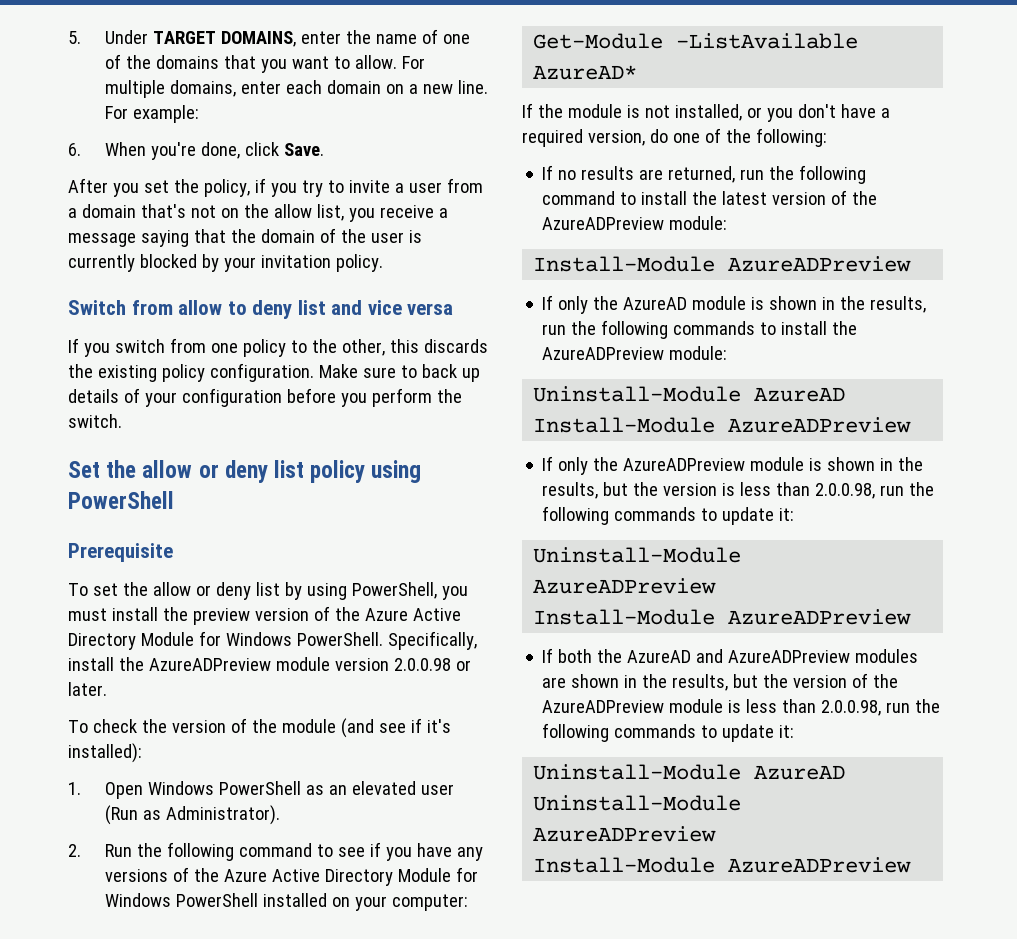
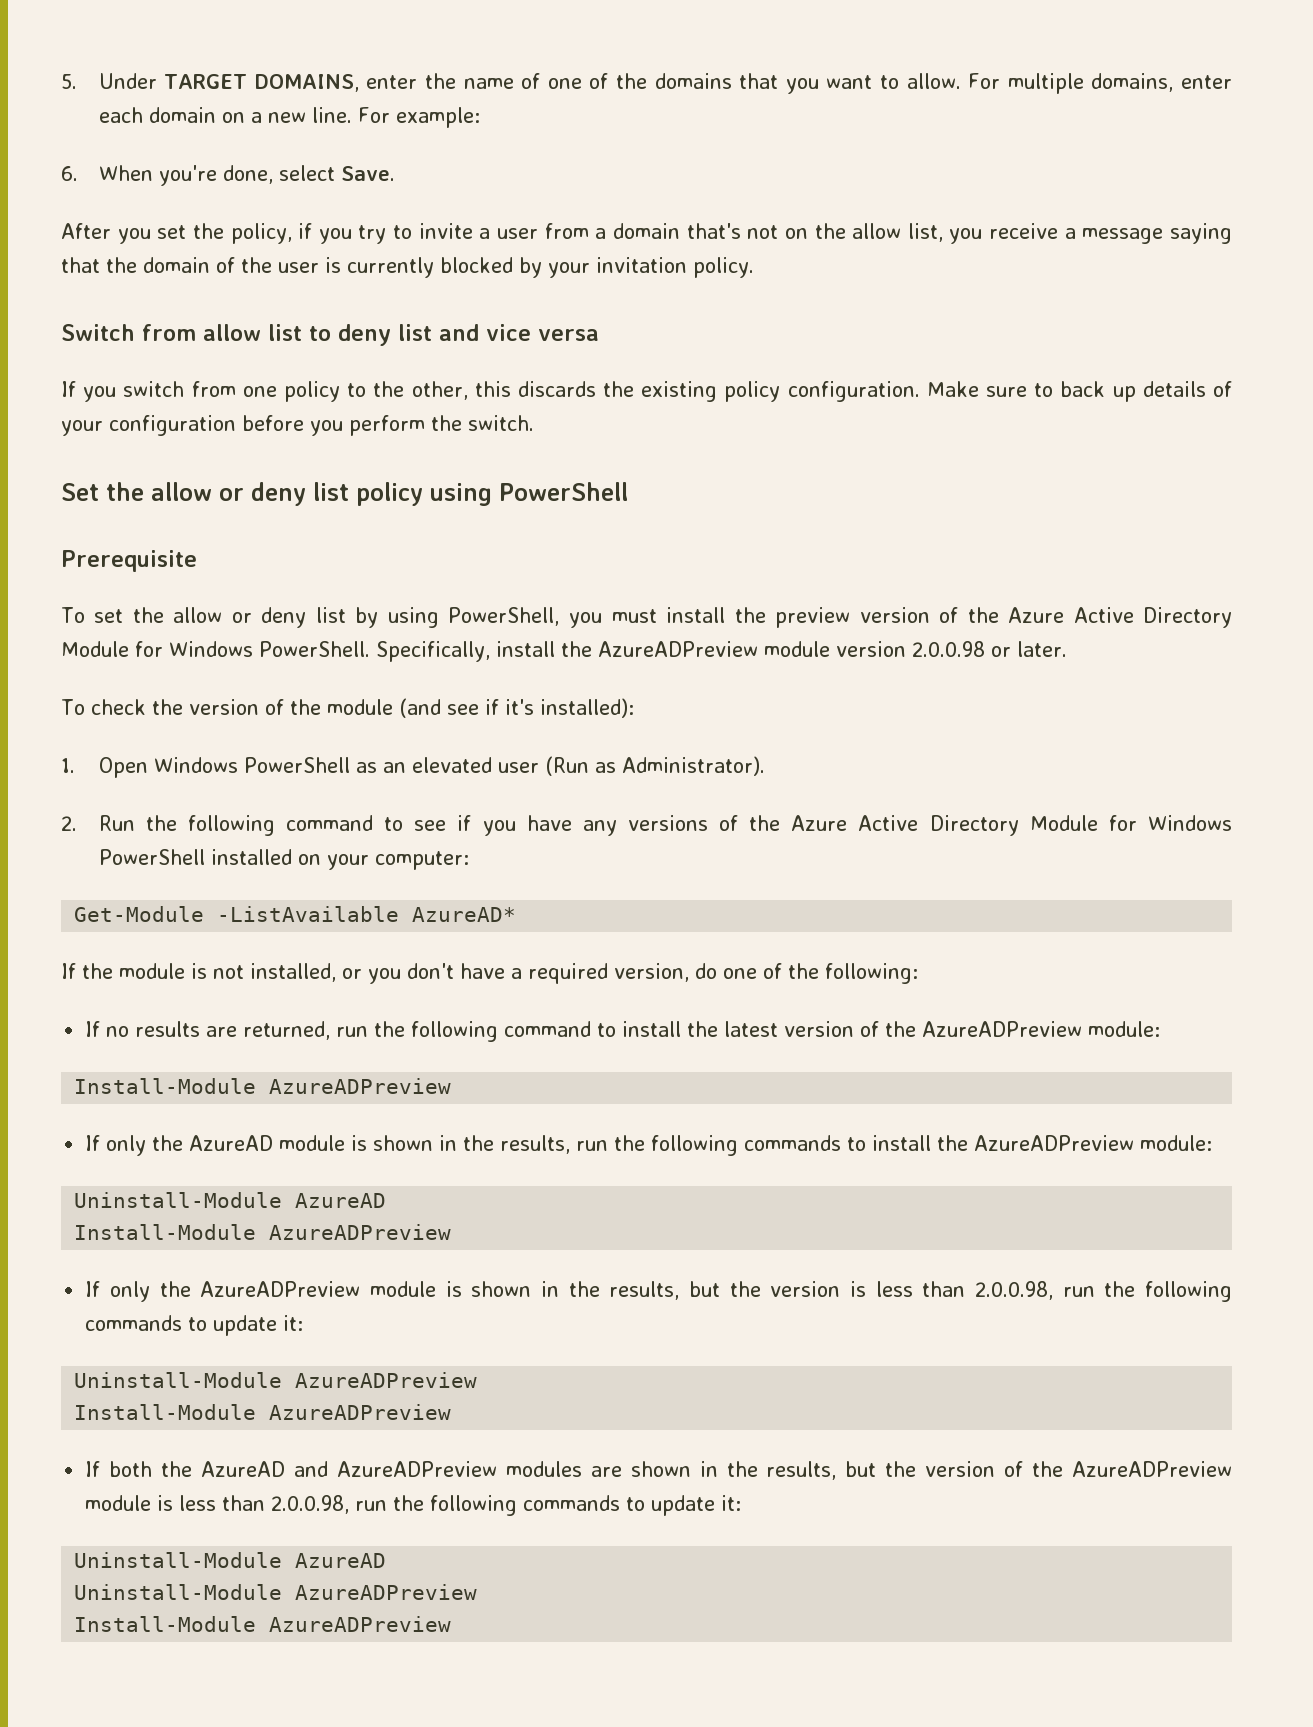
[244,142,279,156] click -> [278,165,335,181] select
(223, 307) none -> [268,324,302,341] list

